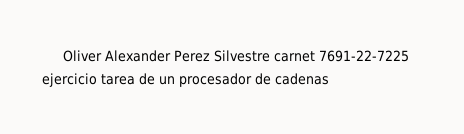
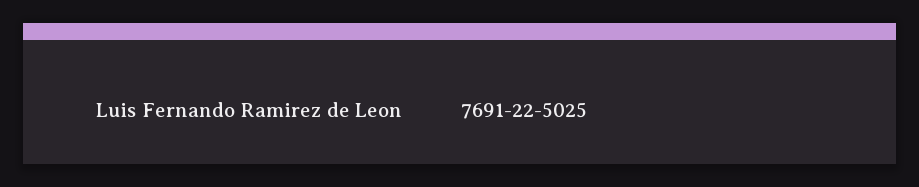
[63,50,410,62] [42,73,329,87] Oliver Alexander Perez Silvestre carnet 7691-22-7225 ejercicio tarea de un procesador de cadenas -> [96,102,587,119] Luis Fernando Ramirez de Leon 7691-22-5025

